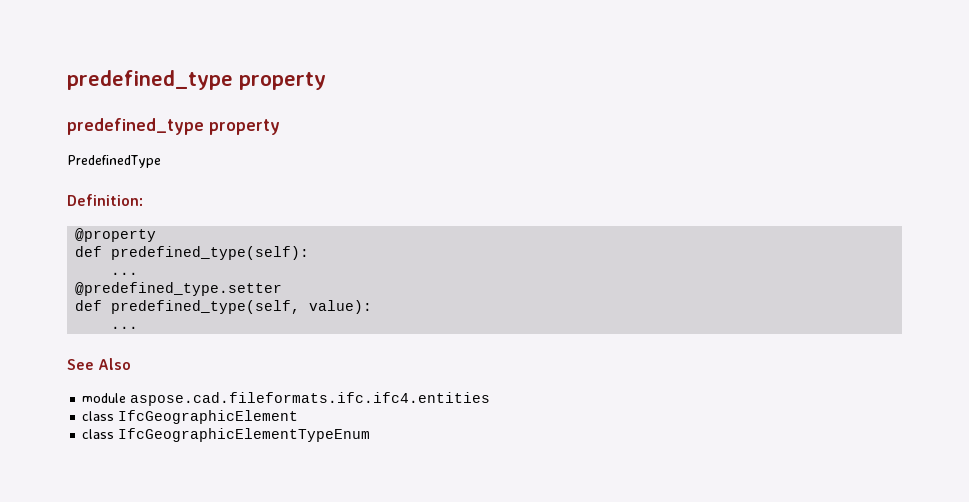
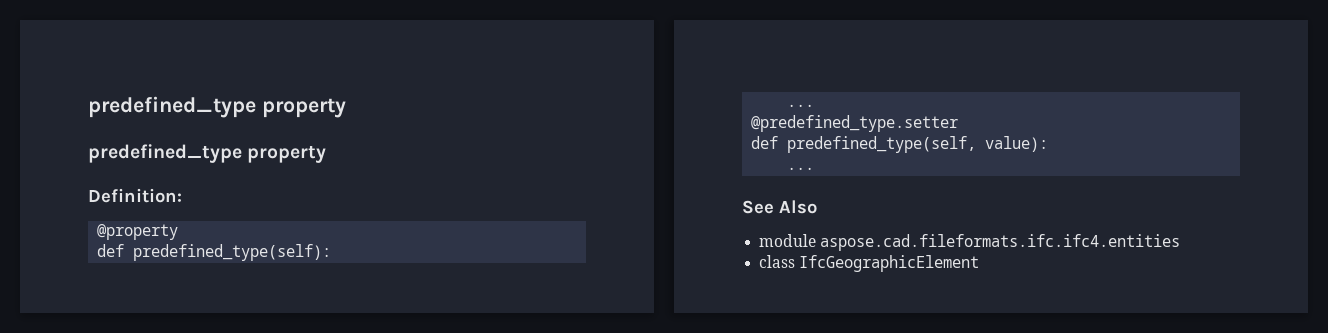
[67,155,161,168] // PredefinedType -> (327, 154) none
[82,428,371,442] // class IfcGeographicElementTypeEnum -> (980, 263) none

